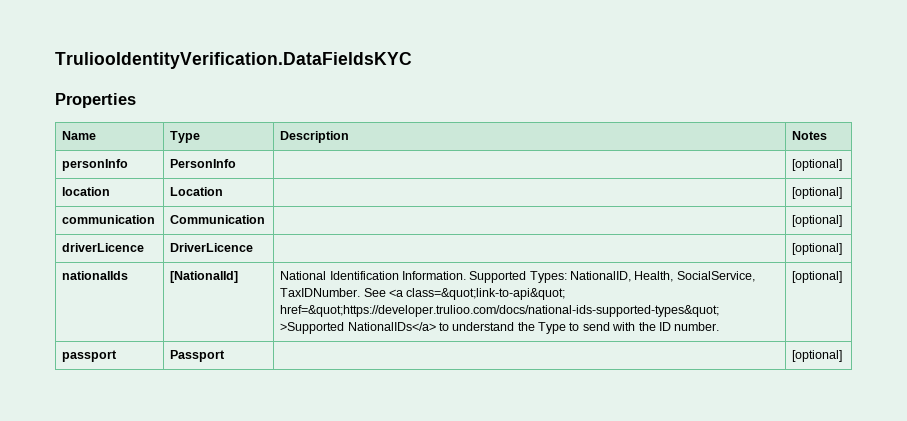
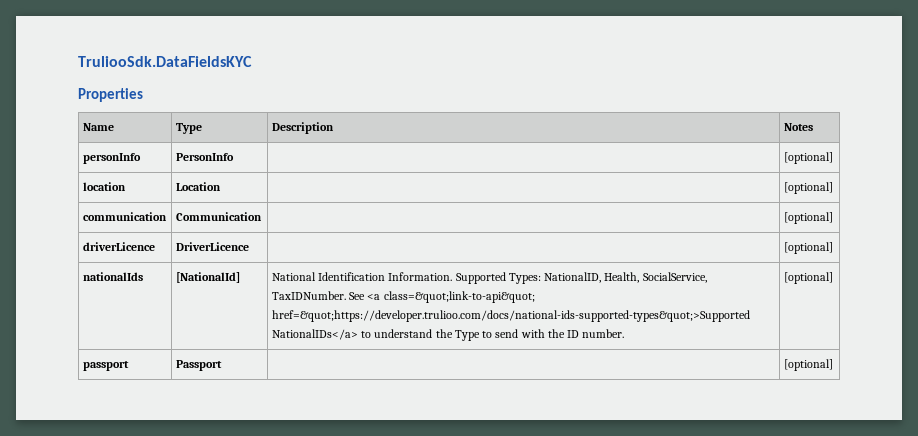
[55,52,412,69] TruliooIdentityVerification.DataFieldsKYC -> [78,56,252,67] TruliooSdk.DataFieldsKYC

